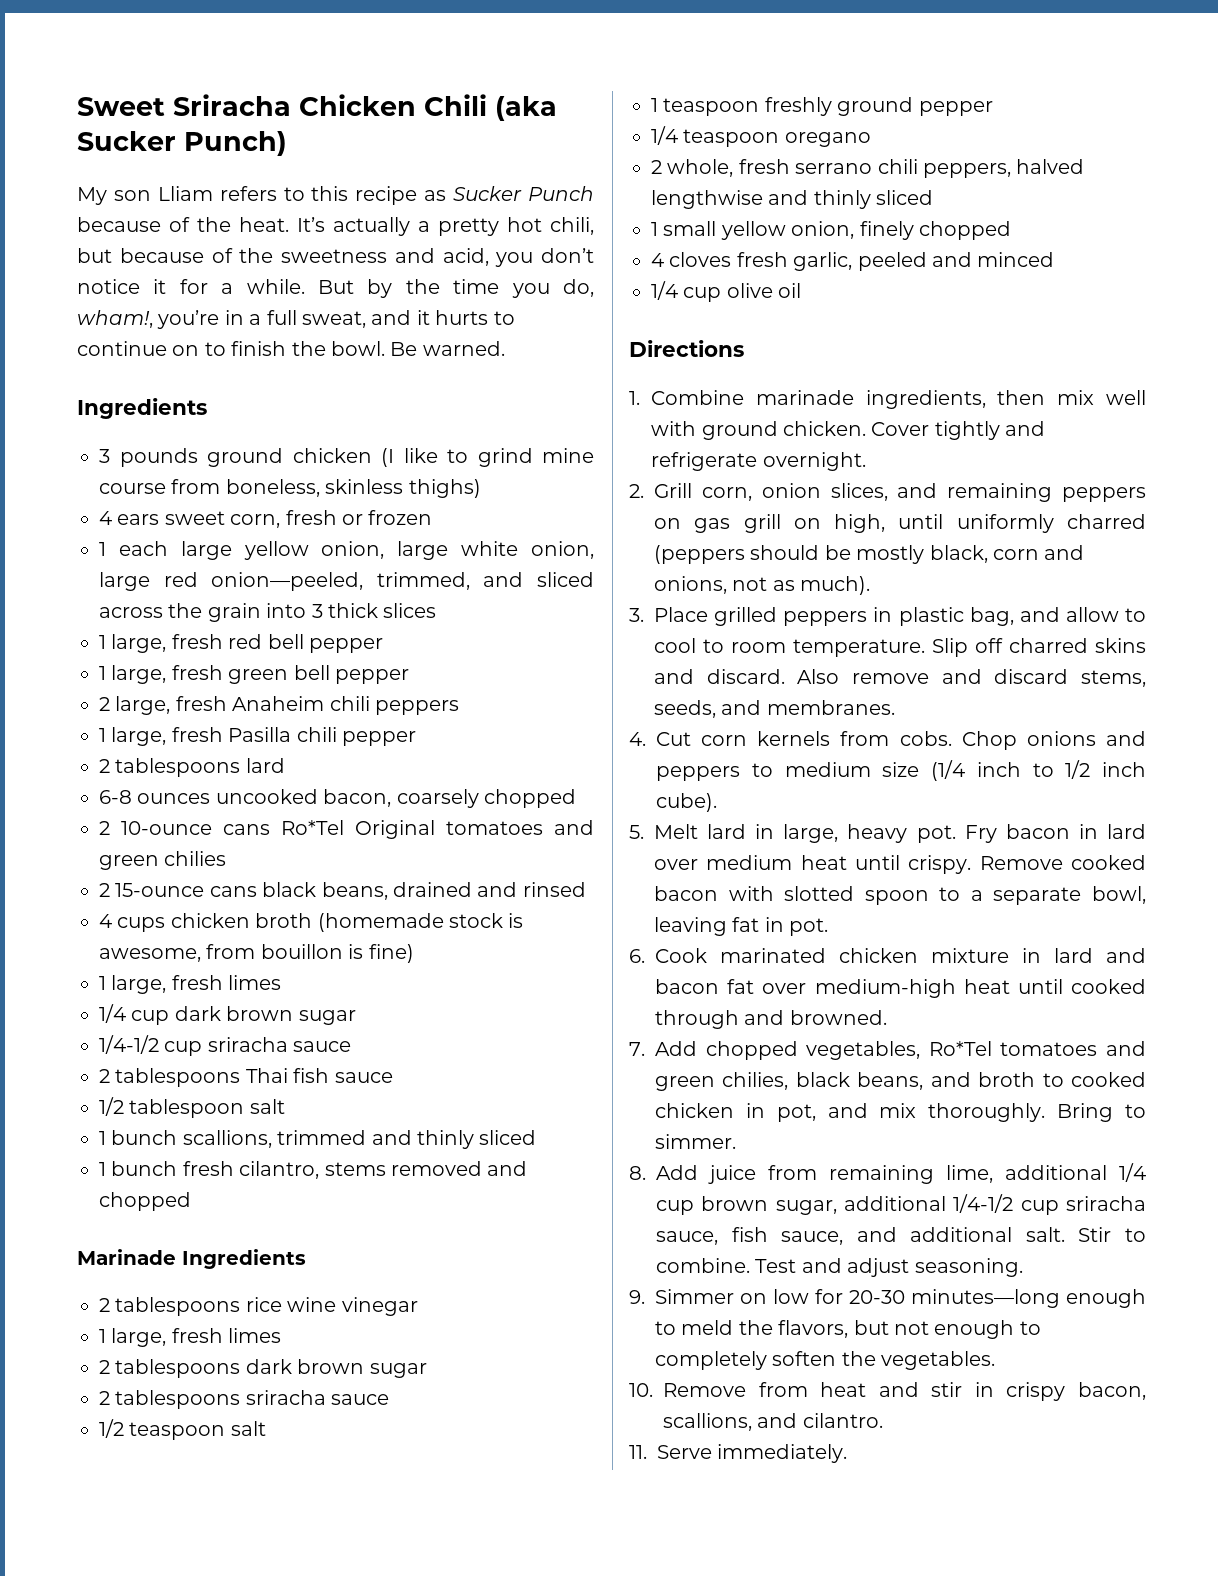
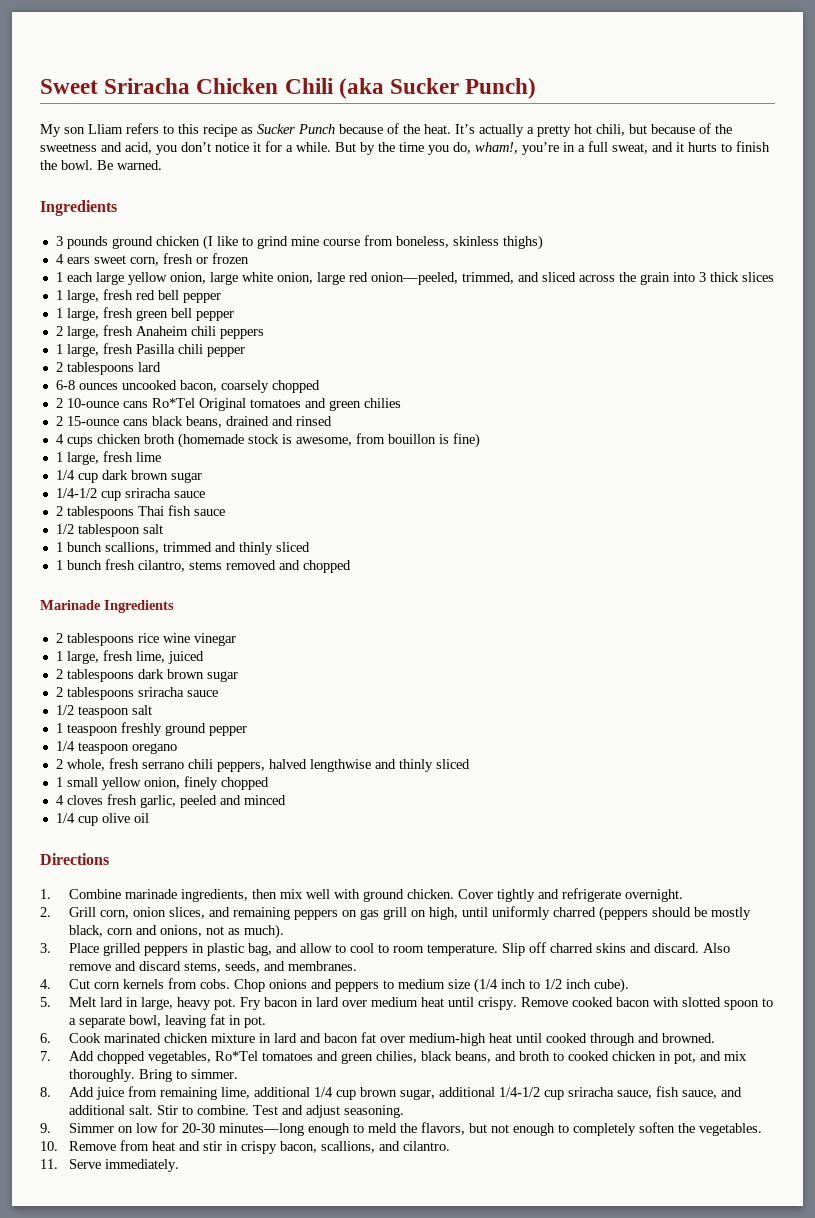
[77,341,226,356] continue on to -> (732, 147) none
[228,975,282,990] limes -> [135,452,161,462] lime
[228,1328,282,1343] limes -> [135,651,204,664] lime, juiced

